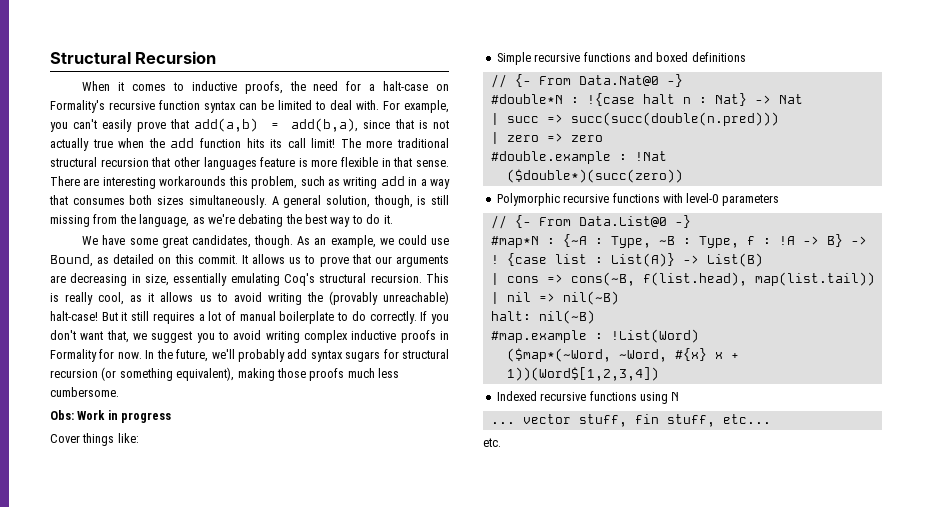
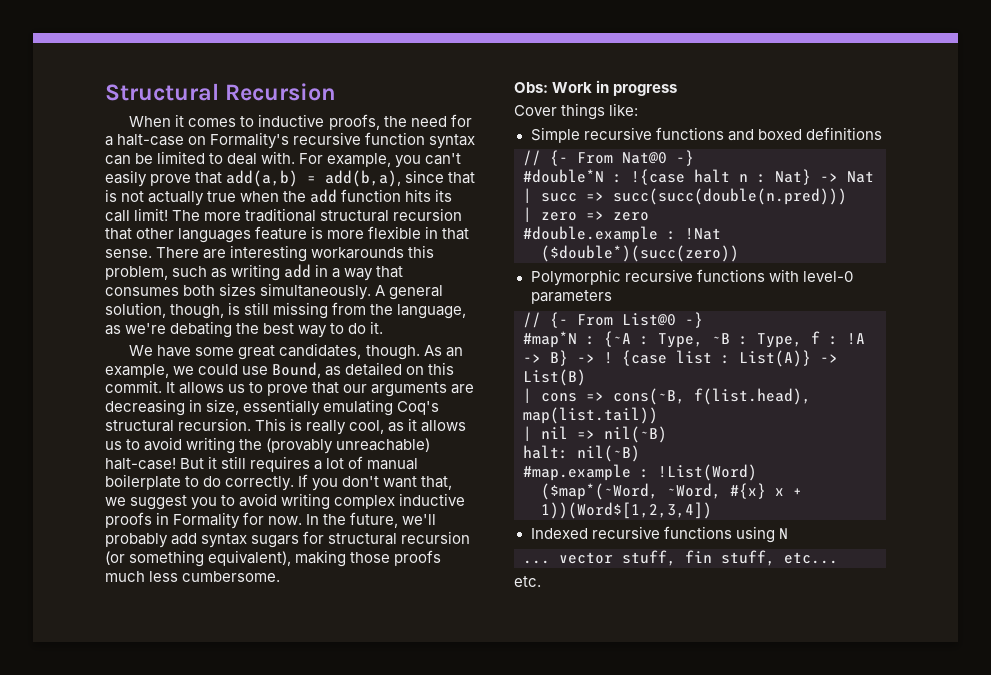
[578,75,659,86] Data.Nat@0 -> [622,152,667,164] Nat@0
[578,216,667,227] Data.List@0 -> [622,313,676,326] List@0

